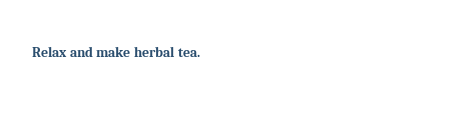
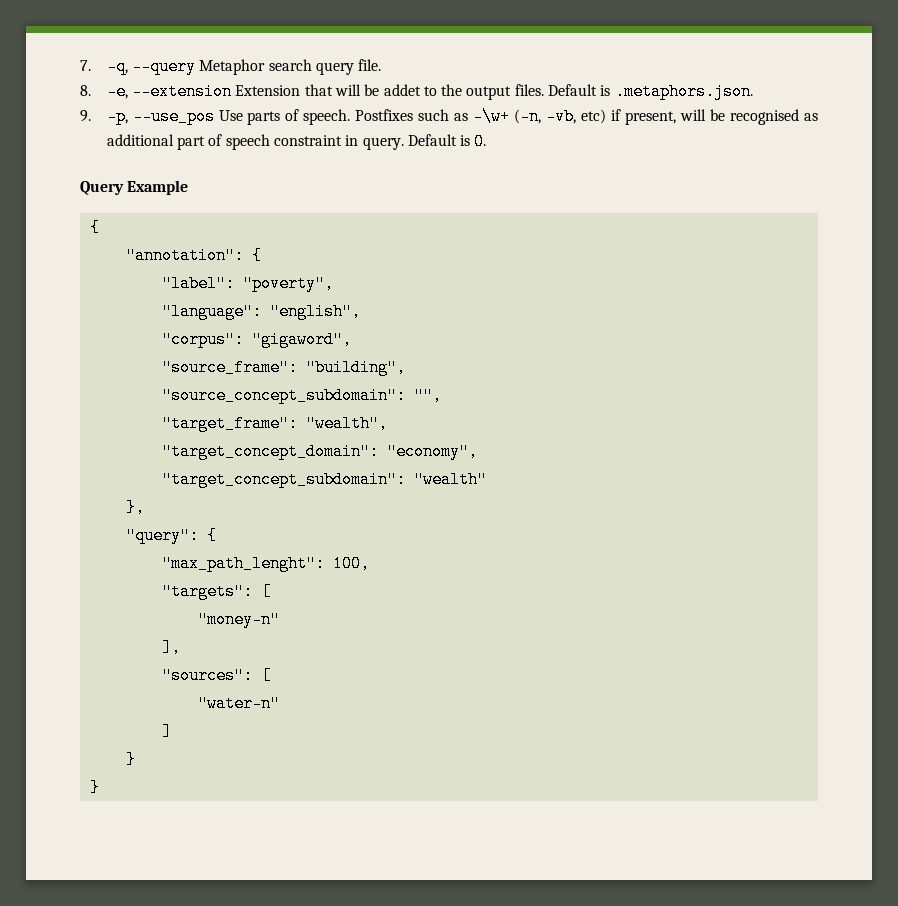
[32,46,200,57] Relax and make herbal tea. -> [80,58,382,75] [80,83,753,100] [80,108,818,125] [106,133,487,150] [80,180,189,195] [89,219,100,236] [125,247,262,264] [161,275,334,292] [161,303,361,320] [161,331,352,348] [161,359,406,376] [161,387,442,404] [161,415,388,432] [161,443,478,460] [161,471,487,488] [125,499,145,516] [125,527,217,544] [161,555,370,572] [161,583,271,600] [197,611,280,628] [161,639,181,656] [161,667,271,684] [197,695,280,712] [161,723,172,740] [125,751,136,768] [89,779,100,796] 7. -q, --query Metaphor search query file. // 8. -e, --extension Extension that will be addet to the output files. Default is .metaphors.json. // 9. -p, --use_pos Use parts of speech. Postfixes such as -\w+ (-n, -vb, etc) if present, will be recognised as additional part of speech constraint in query. Default is 0. // Query Example // { // "annotation": { // "label": "poverty", // "language": "english", // "corpus": "gigaword", // "source_frame": "building", // "source_concept_subdomain": "", // "target_frame": "wealth", // "target_concept_domain": "economy", // "target_concept_subdomain": "wealth" // }, // "query": { // "max_path_lenght": 100, // "targets": [ // "money-n" // ], // "sources": [ // "water-n" // ] // } // }

